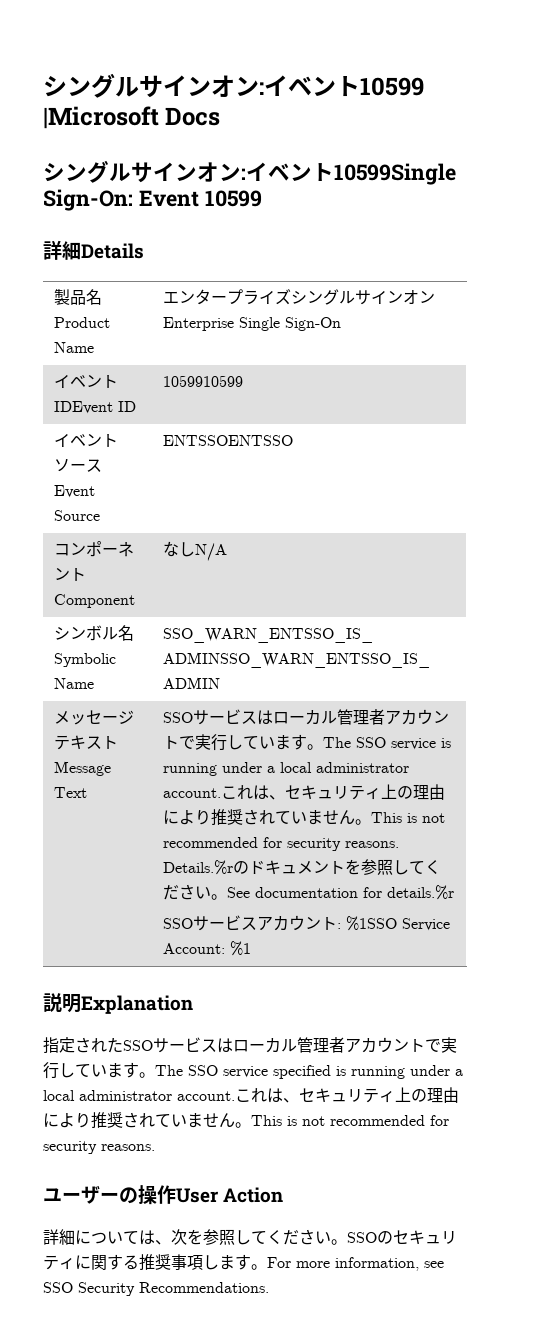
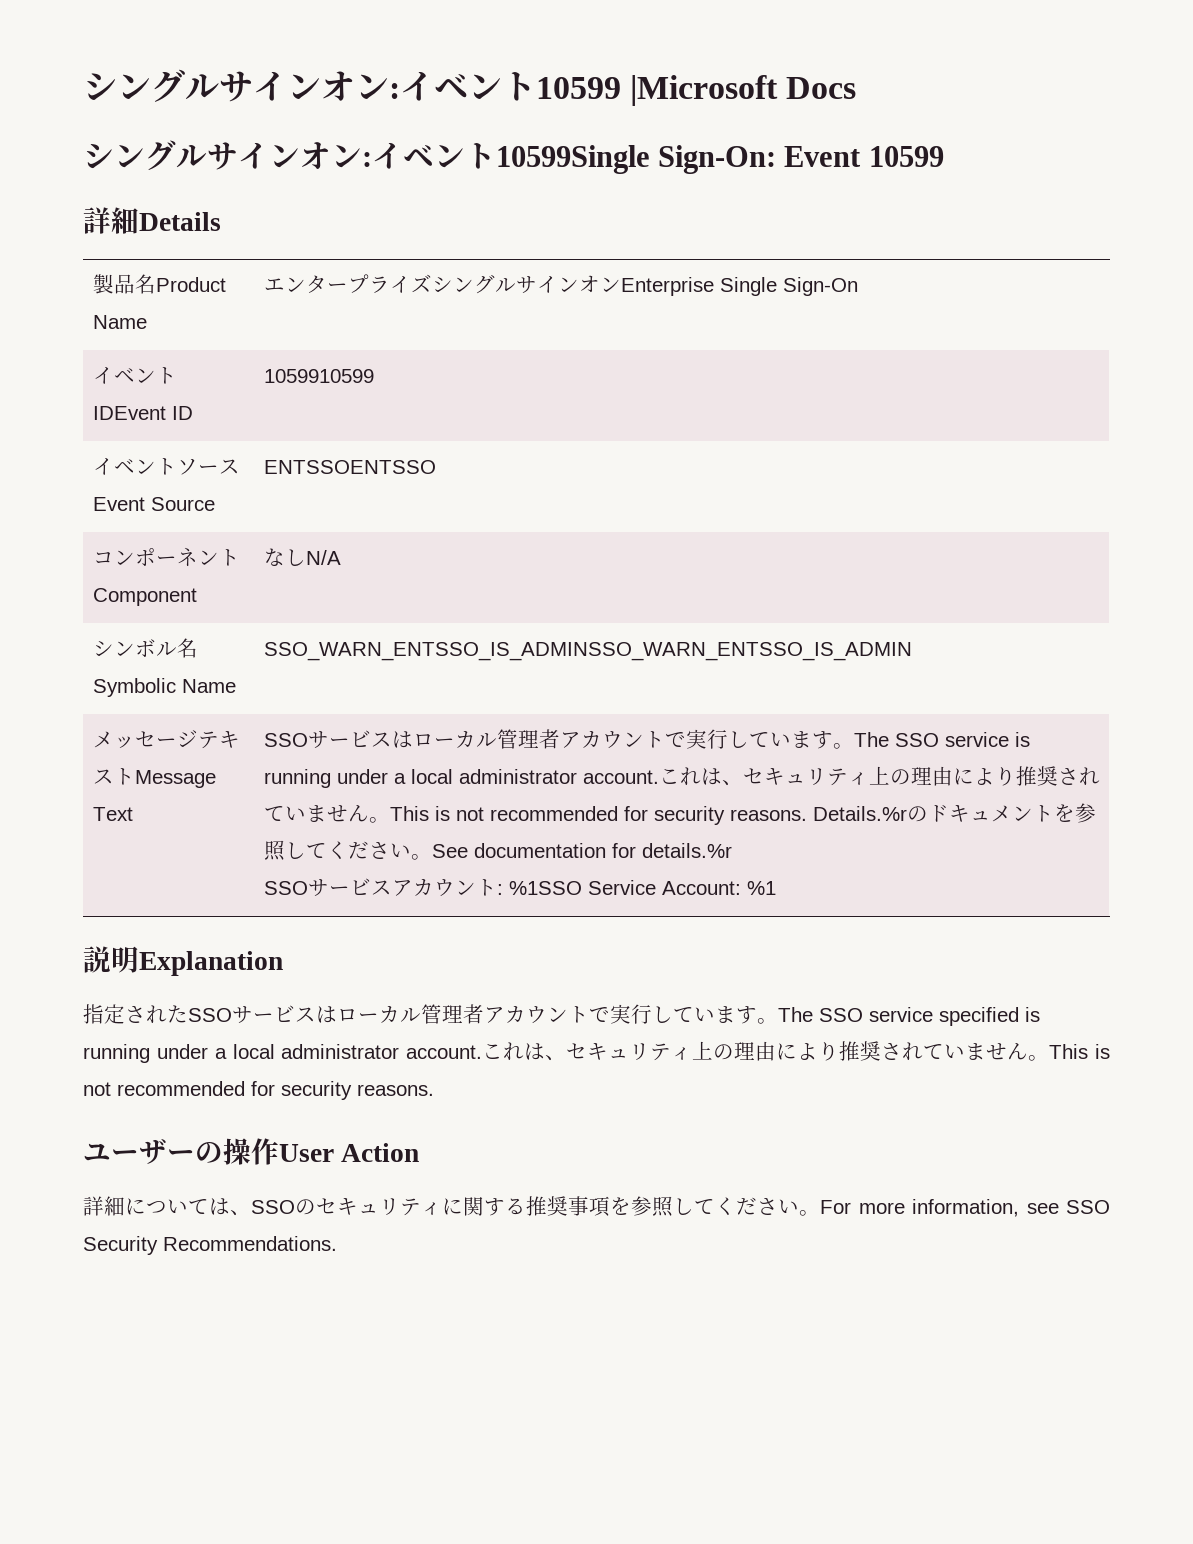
[171,1229,347,1245] 次を参照してください。 -> (251, 1213) none
[203,1254,251,1270] します -> [610,1196,799,1217] を参照してください

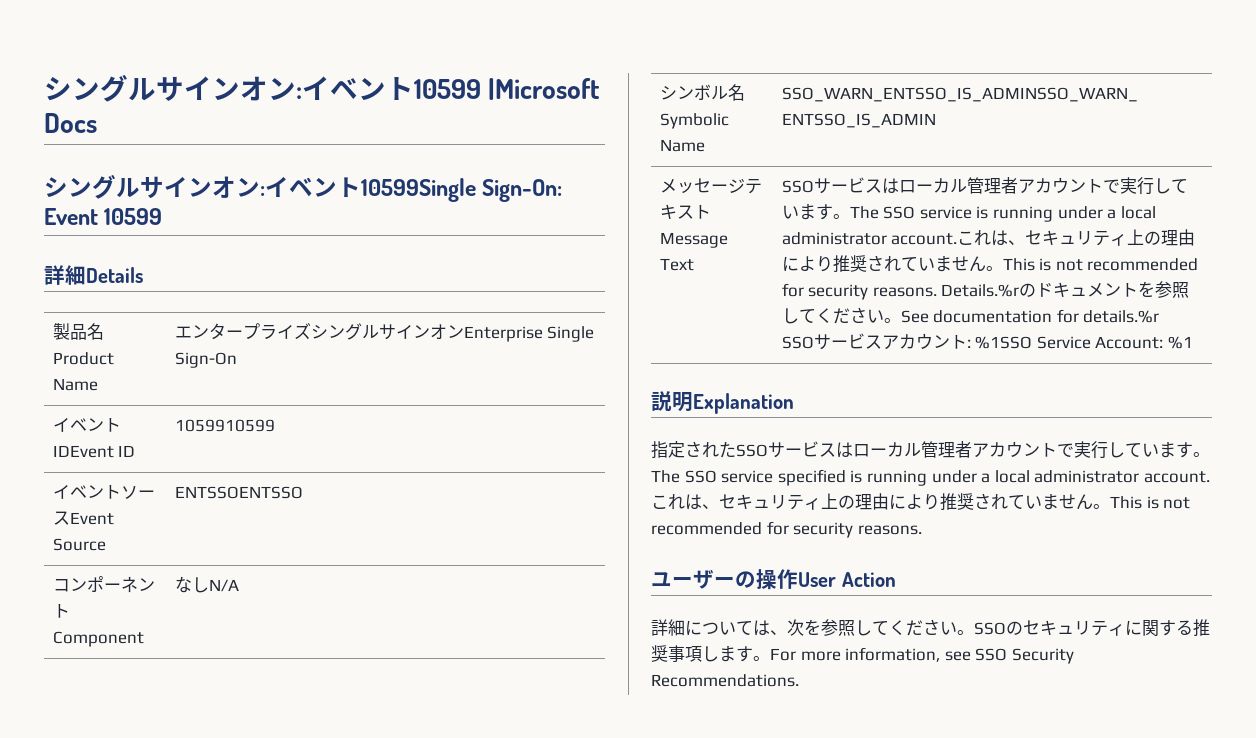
(251, 1213) none -> [787,619,974,636] 次を参照してください。
[610,1196,799,1217] を参照してください -> [702,646,753,662] します

